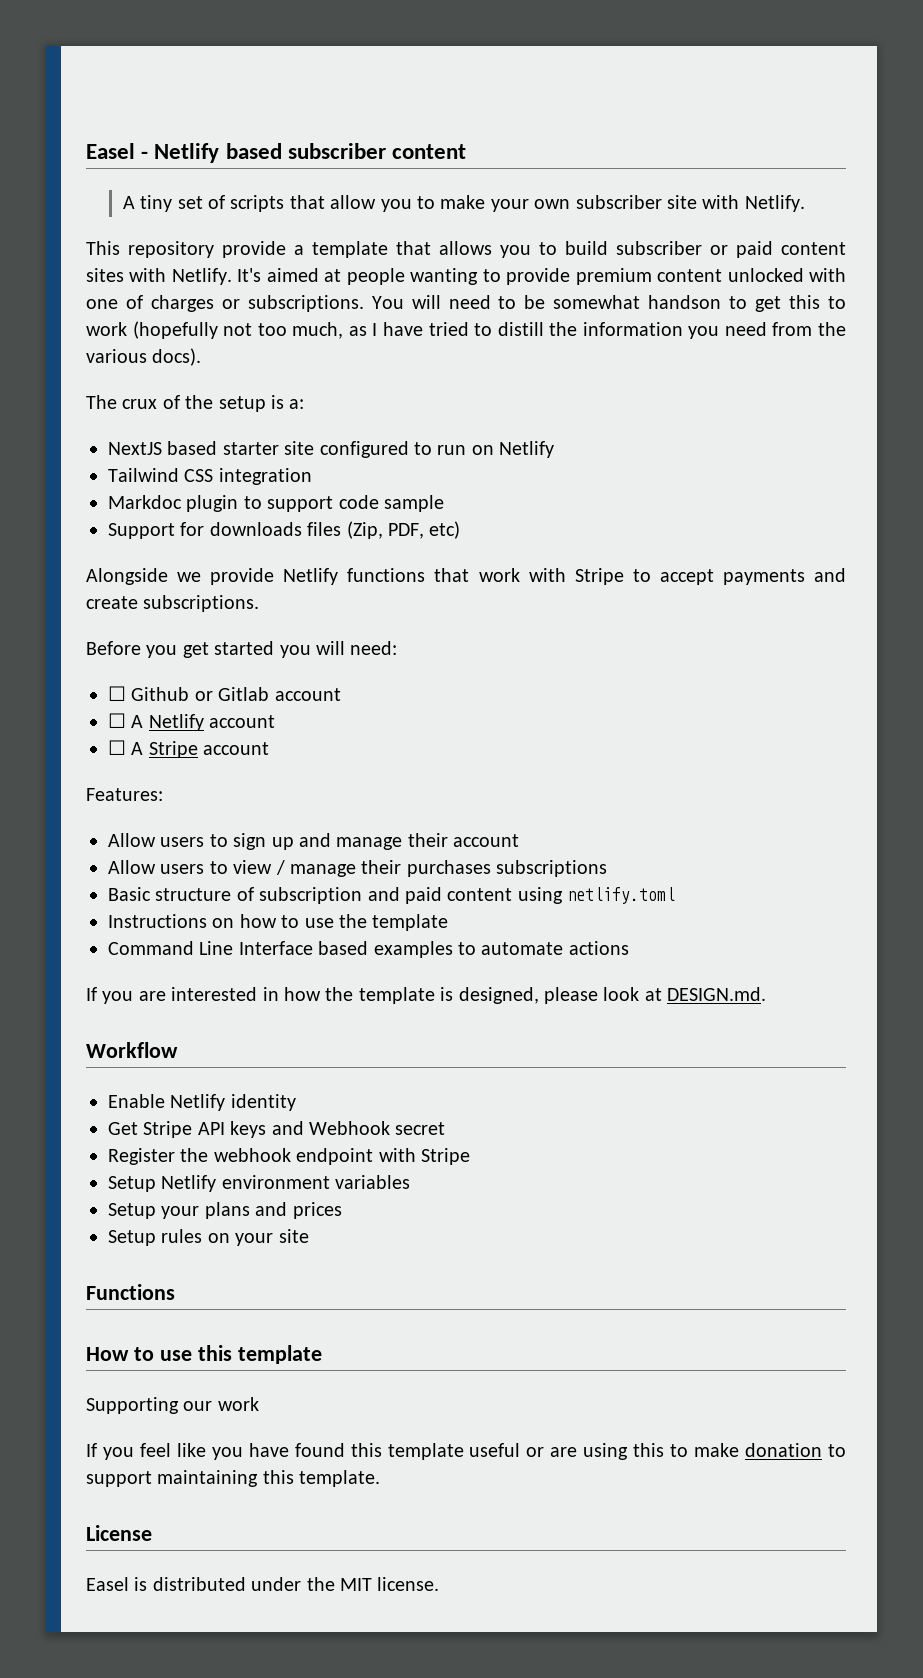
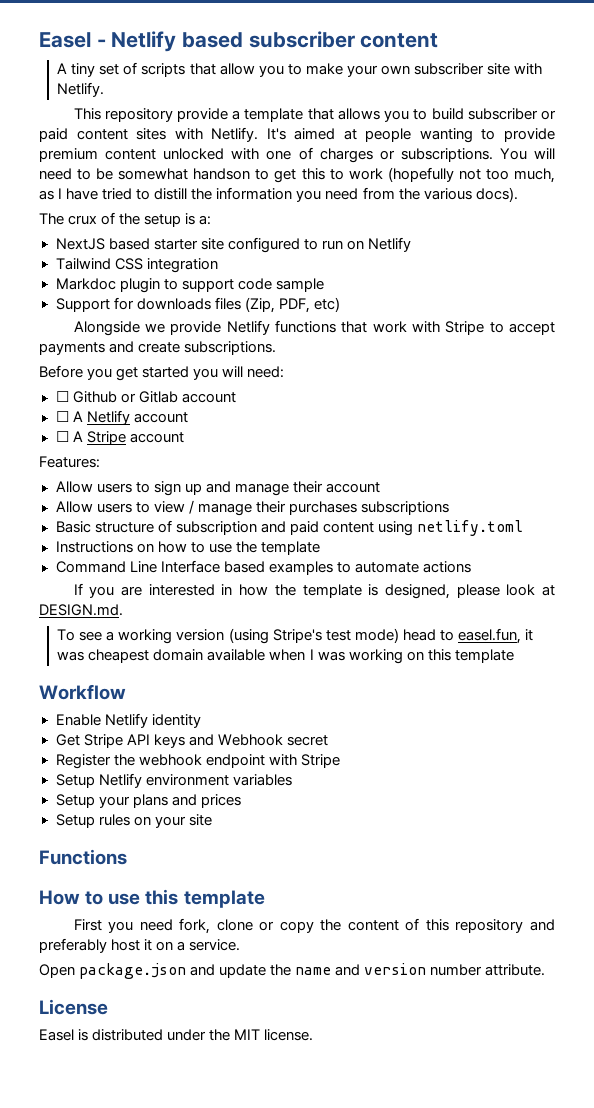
(767, 994) none -> [57,628,533,644] [57,649,514,664] // To see a working version (using Stripe's test mode) head to easel.fun, it was cheapest domain available when I was working on this template
[86,1397,259,1414] [86,1443,847,1460] [86,1470,381,1487] Supporting our work // If you feel like you have found this template useful or are using this to make donation to support maintaining this template. -> [73,918,555,934] [39,938,241,953] [39,963,546,979] First you need fork, clone or copy the content of this repository and preferably host it on a service. // Open package.json and update the name and version number attribute.

